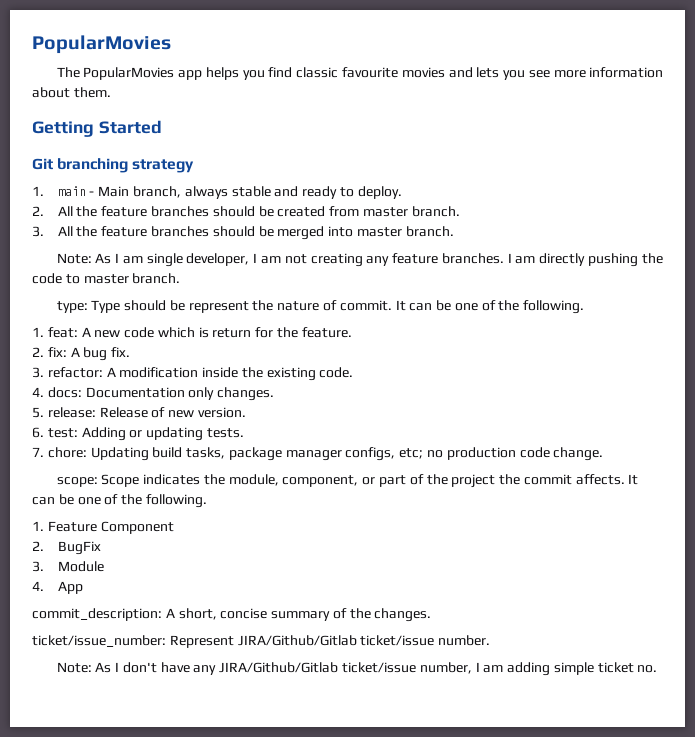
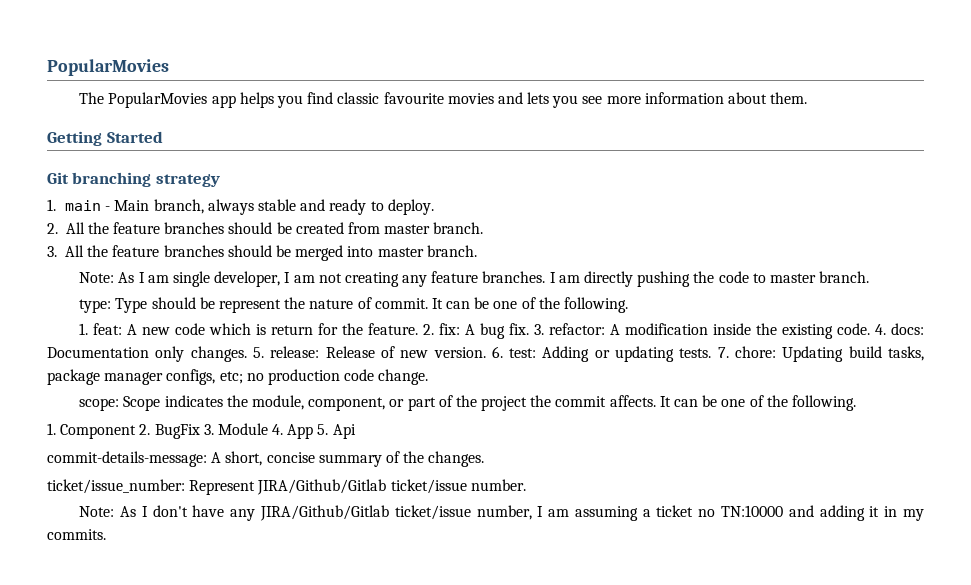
(352, 332) // -> (419, 329) none
(131, 352) // -> (530, 329) none
(354, 372) // -> (871, 329) none
(275, 394) // -> (247, 354) none
(246, 412) // -> (486, 352) none
(244, 433) // -> (712, 353) none
[47,521,97,532] Feature -> (56, 429) none
[32,541,101,555] [32,561,104,572] [32,581,83,594] [32,608,162,621] // 2. BugFix // 3. Module // 4. App // commit_description: -> [139,423,356,439] [47,451,207,467] 2. BugFix 3. Module 4. App 5. Api // commit-details-message:
[507,662,658,676] adding simple ticket no. -> [574,505,925,521] [47,529,106,540] assuming a ticket no TN:10000 and adding it in my commits.

